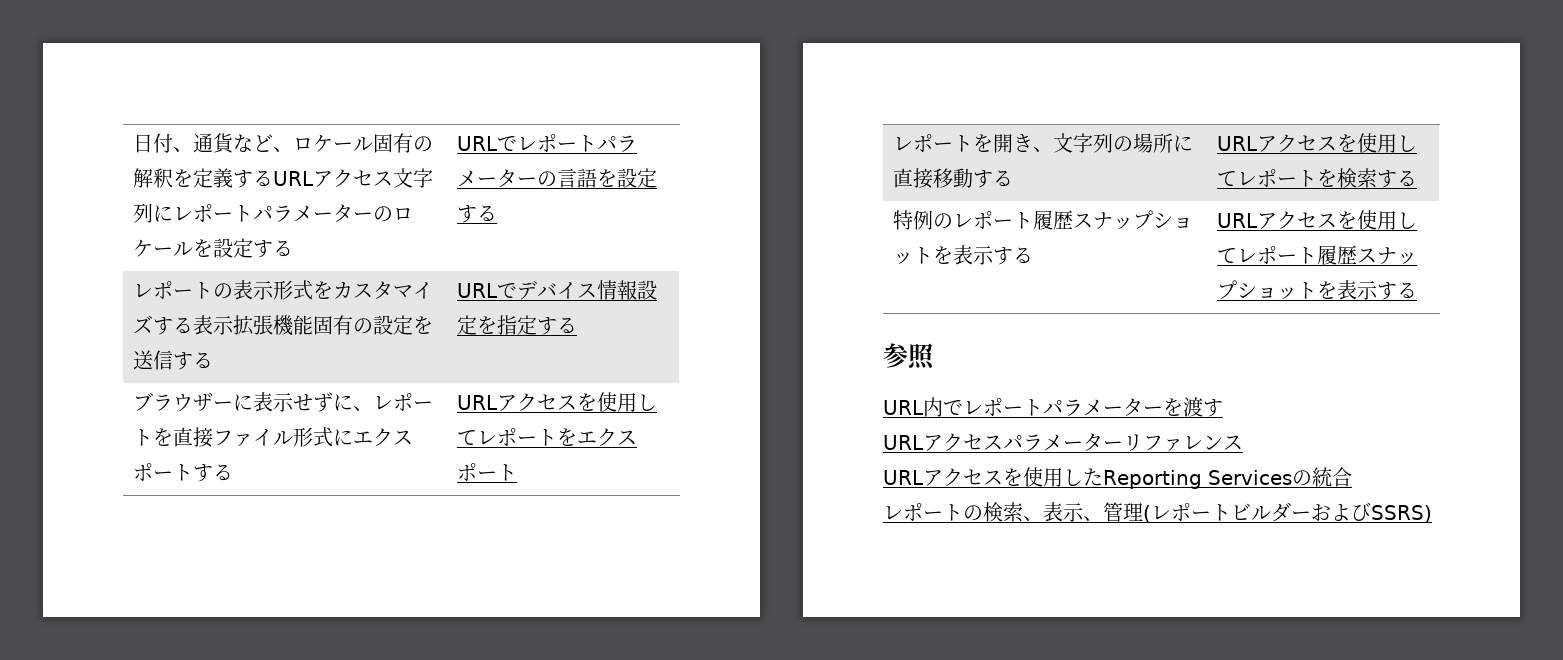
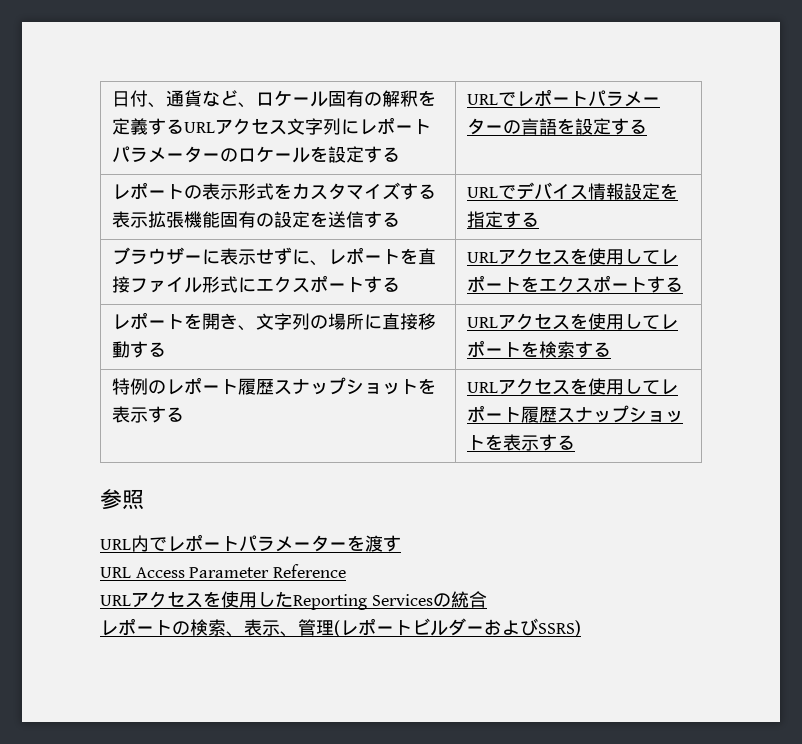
(518, 472) none -> [647,276,684,293] する
[923,433,1243,452] アクセスパラメーターリファレンス -> [135,564,347,578] Access Parameter Reference

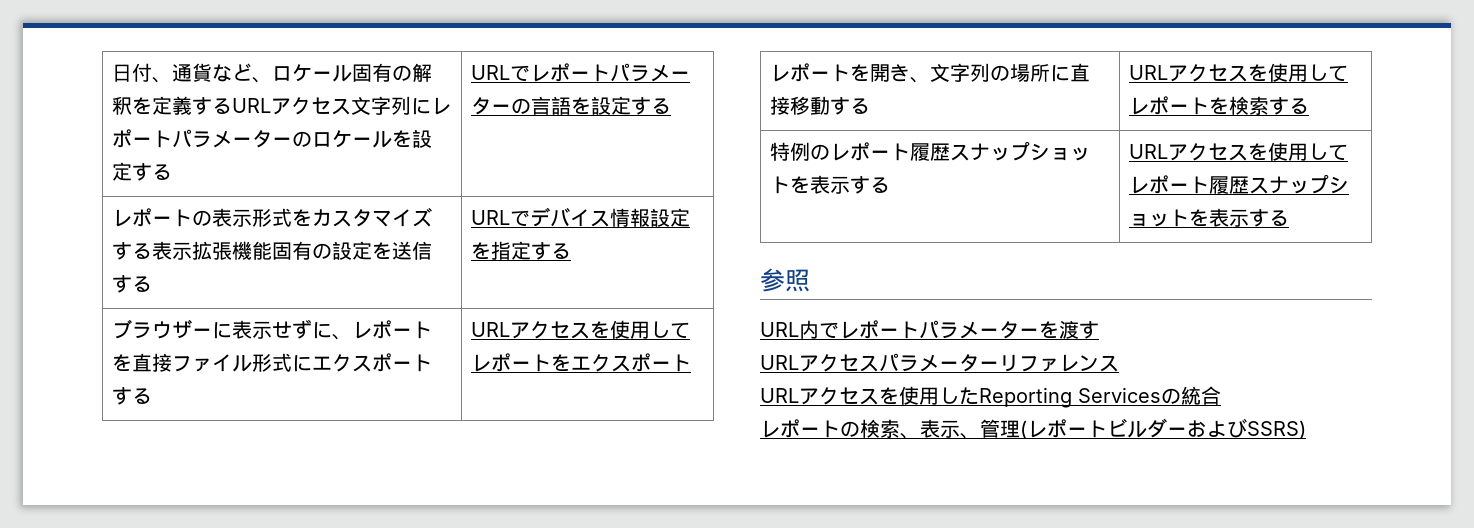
[647,276,684,293] する -> (692, 363) none
[135,564,347,578] Access Parameter Reference -> [799,353,1119,372] アクセスパラメーターリファレンス

